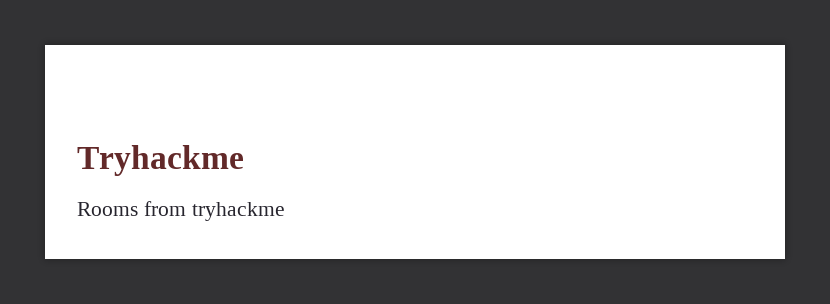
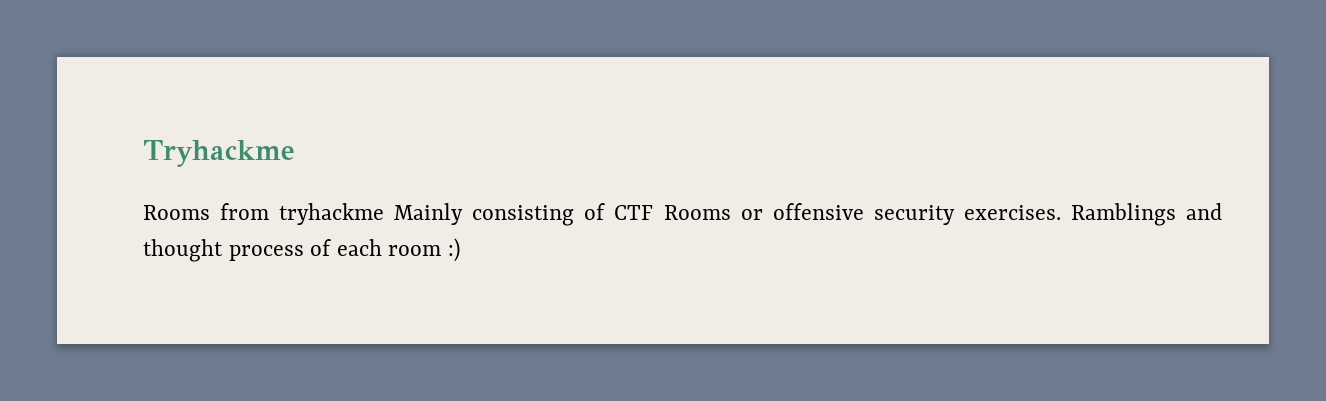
(285, 211) none -> [394,203,1223,226] [143,238,461,262] Mainly consisting of CTF Rooms or offensive security exercises. Ramblings and thought process of each room :)

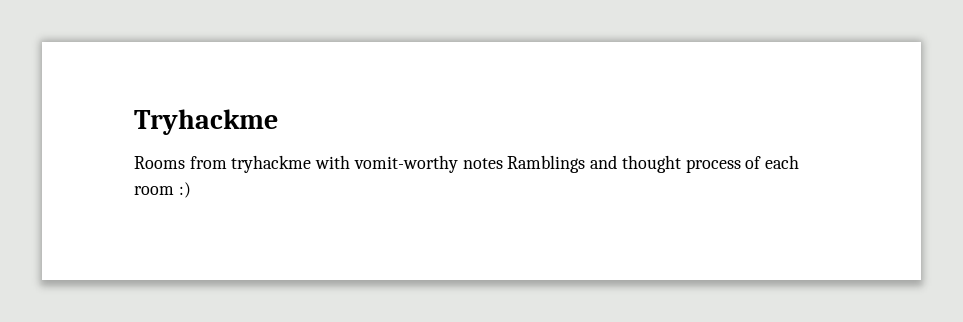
[394,203,1061,226] Mainly consisting of CTF Rooms or offensive security exercises. -> [315,155,503,173] with vomit-worthy notes

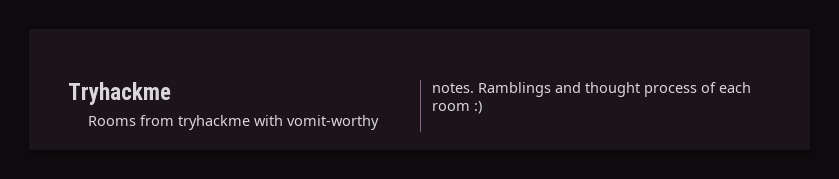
[462,158,503,169] notes -> [432,83,474,93] notes.

